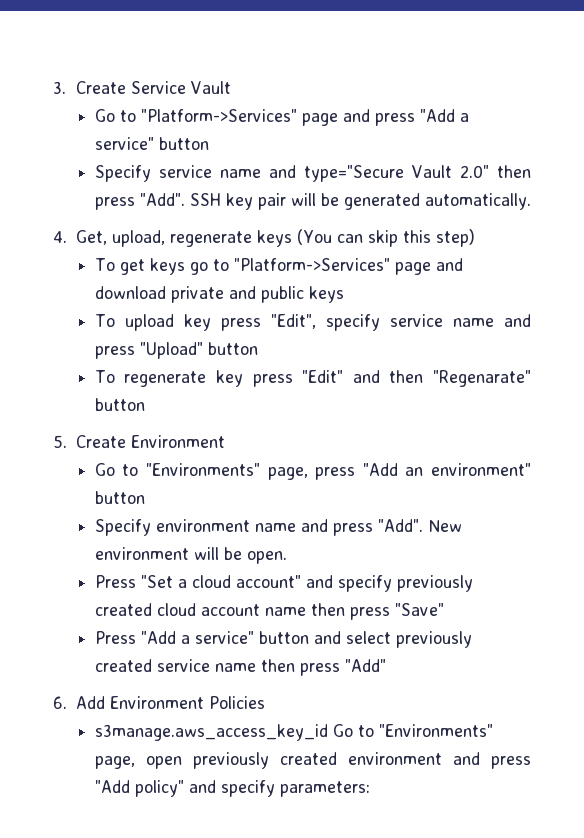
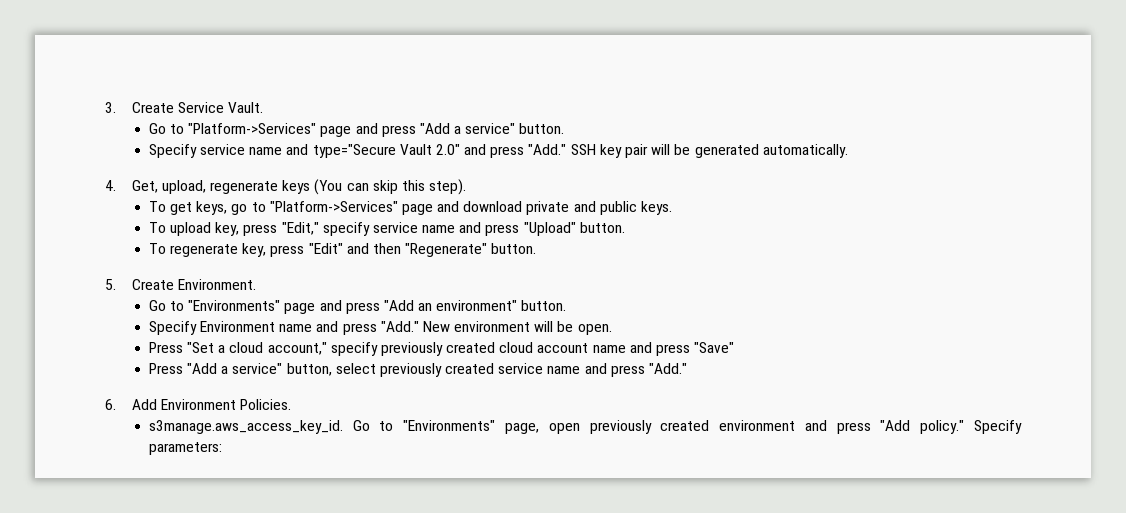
[190,81,231,94] Vault -> [228,102,264,113] Vault.
[158,137,209,150] button -> [519,123,565,134] button.
[497,165,531,178] [94,193,185,210] then press "Add". -> [464,144,567,158] and press "Add."
[435,229,475,247] step) -> [429,179,467,195] step).
[149,258,185,275] keys -> [196,201,228,215] keys,
[308,286,344,303] keys -> [641,201,673,215] keys.
[183,314,316,331] key press "Edit", -> [215,222,319,236] key, press "Edit,"
[207,342,258,355] button -> [579,222,625,233] button.
[215,370,243,387] key -> [242,243,267,257] key,
[432,370,531,387] [94,398,145,411] "Regenarate" button -> [405,243,537,257] "Regenerate" button.
[130,435,225,448] [94,463,308,480] Environment // Go to "Environments" page, -> [177,279,256,290] [148,300,342,314] Environment. // Go to "Environments" page and
[94,491,145,504] [94,519,423,536] button // Specify environment name and press "Add". -> [521,300,567,311] [148,321,419,335] button. // Specify Environment name and press "Add."
[235,575,333,588] account" and -> [267,342,327,355] account,"
[310,603,345,616] then -> [629,342,652,353] and
[258,631,341,644] button and -> [286,363,332,376] button,
[260,659,386,676] then press "Add" -> [584,363,688,377] and press "Add."
[208,696,265,709] [94,724,328,741] Policies // s3manage.aws_access_key_id -> [240,399,292,410] [148,420,343,434] Policies. // s3manage.aws_access_key_id.
[134,780,275,797] policy" and specify -> [920,420,1023,434] policy." Specify

